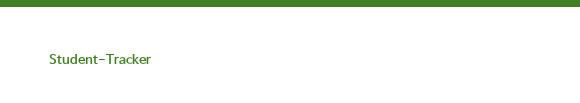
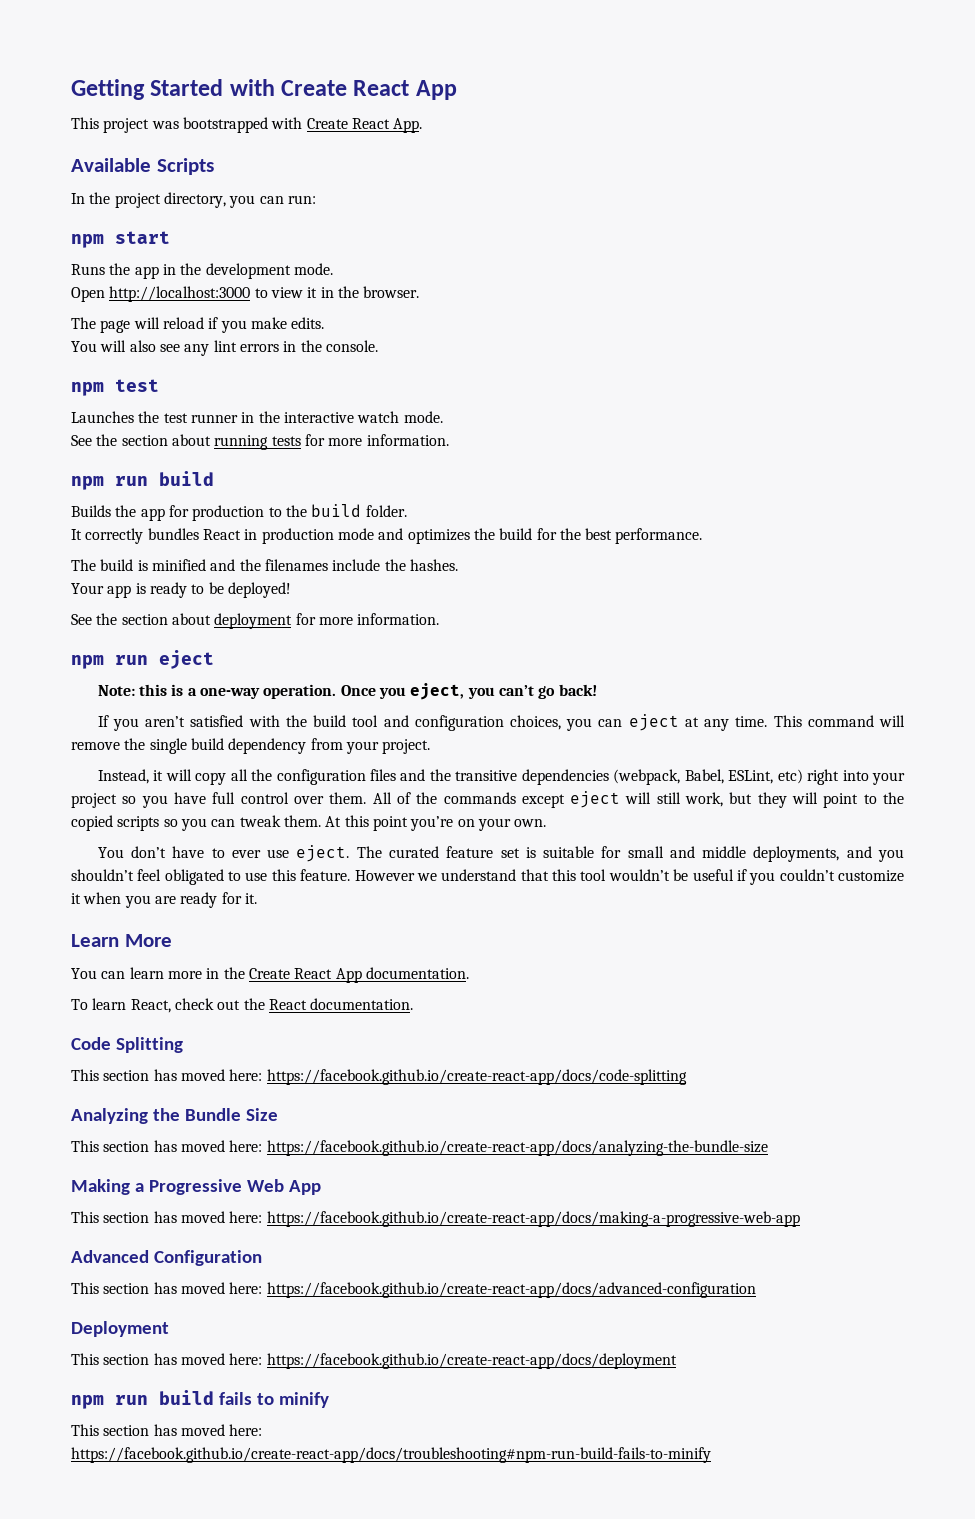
[49,54,151,64] Student-Tracker -> [71,79,457,100] [71,117,423,133] [71,158,214,175] [71,192,316,208] [71,231,170,248] [71,263,333,279] [71,286,420,302] [71,317,325,333] [71,340,378,356] [71,379,159,396] [71,411,443,423] [71,434,449,450] [71,471,214,490] [71,504,407,521] [71,528,703,544] [71,559,458,571] [71,582,291,598] [71,613,440,629] [71,650,214,669] [97,683,597,700] [97,714,905,731] [71,738,431,754] [97,769,905,785] [71,791,905,808] [71,815,547,831] [97,845,904,862] [71,869,904,885] [71,892,257,908] [71,934,172,947] [71,967,469,983] [71,998,414,1013] [71,1037,183,1053] [71,1069,687,1085] [71,1108,278,1124] [71,1140,768,1156] [71,1179,321,1195] [71,1211,800,1227] [71,1250,262,1266] [71,1282,756,1298] [71,1321,169,1337] [71,1353,677,1369] [71,1390,329,1409] [71,1424,263,1436] [71,1447,711,1463] Getting Started with Create React App // This project was bootstrapped with Create React App. // Available Scripts // In the project directory, you can run: // npm start // Runs the app in the development mode. // Open http://localhost:3000 to view it in the browser. // The page will reload if you make edits. // You will also see any lint errors in the console. // npm test // Launches the test runner in the interactive watch mode. // See the section about running tests for more information. // npm run build // Builds the app for production to the build folder. // It correctly bundles React in production mode and optimizes the build for the best performance. // The build is minified and the filenames include the hashes. // Your app is ready to be deployed! // See the section about deployment for more information. // npm run eject // Note: this is a one-way operation. Once you eject, you can’t go back! // If you aren’t satisfied with the build tool and configuration choices, you can eject at any time. This command will remove the single build dependency from your project. // Instead, it will copy all the configuration files and the transitive dependencies (webpack, Babel, ESLint, etc) right into your project so you have full control over them. All of the commands except eject will still work, but they will point to the copied scripts so you can tweak them. At this point you’re on your own. // You don’t have to ever use eject. The curated feature set is suitable for small and middle deployments, and you shouldn’t feel obligated to use this feature. However we understand that this tool wouldn’t be useful if you couldn’t customize it when you are ready for it. // Learn More // You can learn more in the Create React App documentation. // To learn React, check out the React documentation. // Code Splitting // This section has moved here: https://facebook.github.io/create-react-app/docs/code-splitting // Analyzing the Bundle Size // This section has moved here: https://facebook.github.io/create-react-app/docs/analyzing-the-bundle-size // Making a Progressive Web App // This section has moved here: https://facebook.github.io/create-react-app/docs/making-a-progressive-web-app // Advanced Configuration // This section has moved here: https://facebook.github.io/create-react-app/docs/advanced-configuration // Deployment // This section has moved here: https://facebook.github.io/create-react-app/docs/deployment // npm run build fails to minify // This section has moved here: https://facebook.github.io/create-react-app/docs/troubleshooting#npm-run-build-fails-to-minify

